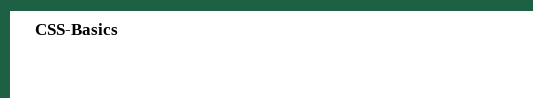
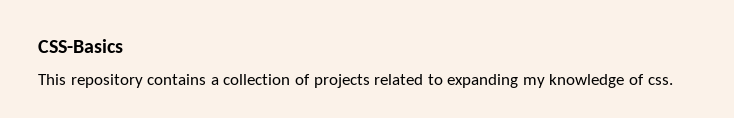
(118, 29) none -> [38,74,673,88] // This repository contains a collection of projects related to expanding my knowledge of css.

